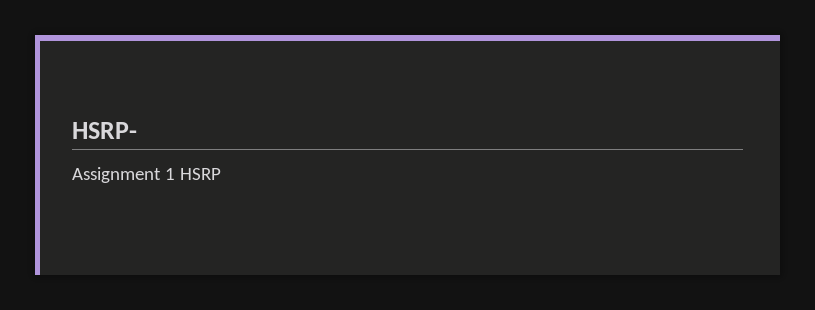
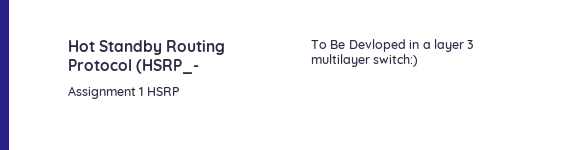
[72,122,137,139] [72,167,221,183] HSRP- // Assignment 1 HSRP -> [68,40,226,55] [68,59,200,74] [68,86,180,99] [311,39,475,52] [311,54,419,67] Hot Standby Routing Protocol (HSRP_- // Assignment 1 HSRP // To Be Devloped in a layer 3 multilayer switch:)

